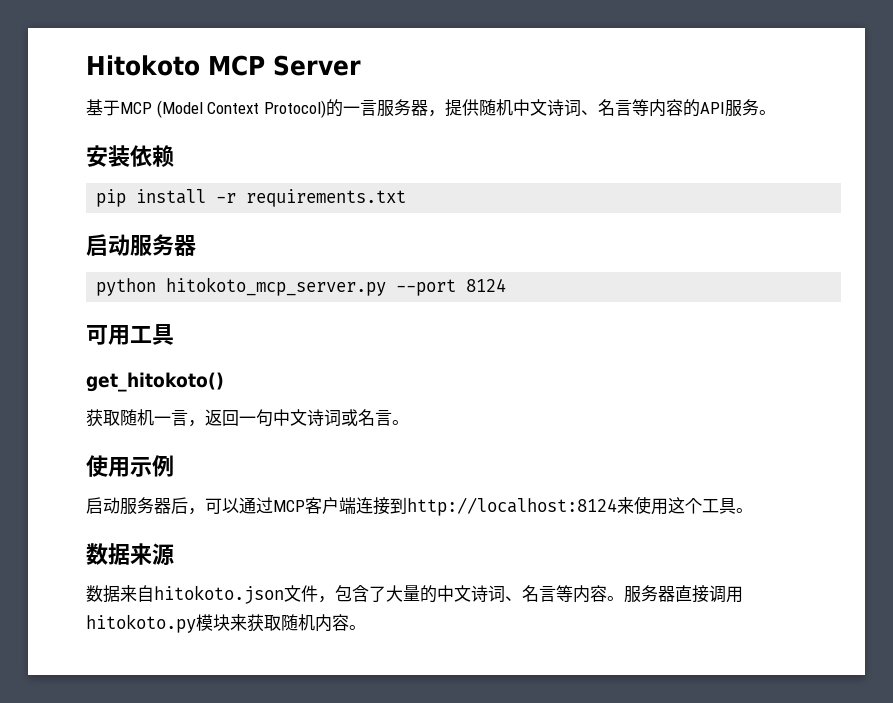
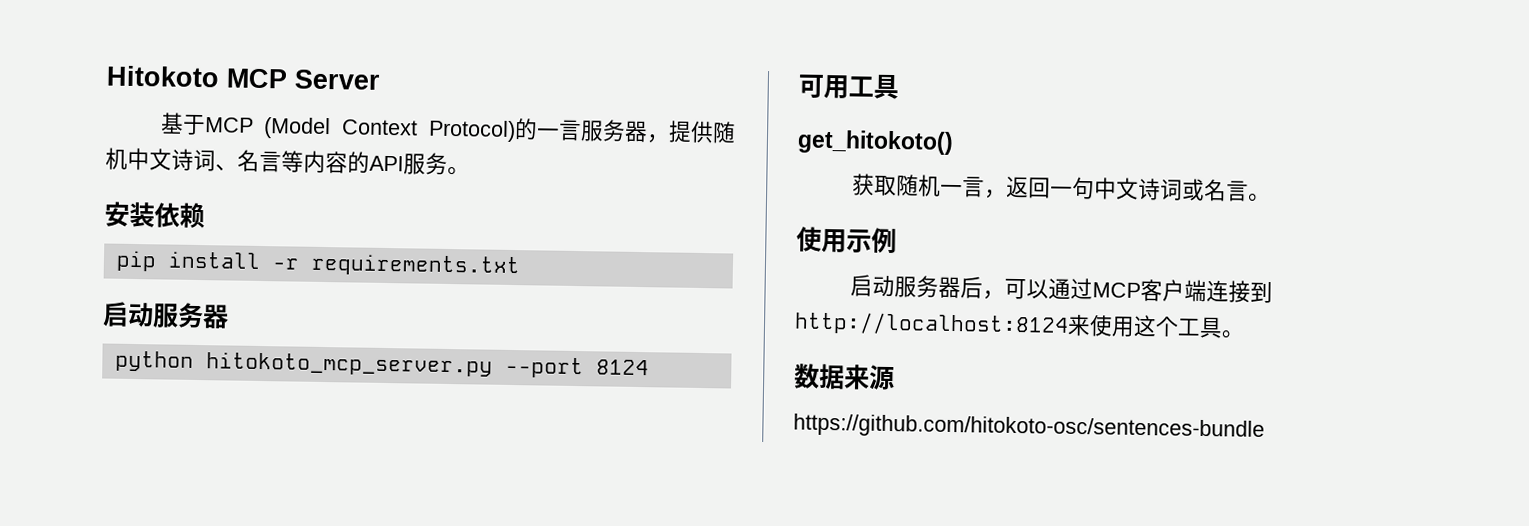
[86,585,743,604] [86,614,366,633] 数据来自hitokoto.json文件，包含了大量的中文诗词、名言等内容。服务器直接调用hitokoto.py模块来获取随机内容。 -> [793,413,1265,442] https://github.com/hitokoto-osc/sentences-bundle

